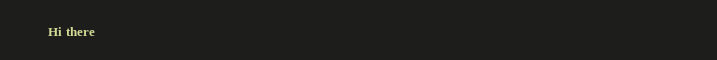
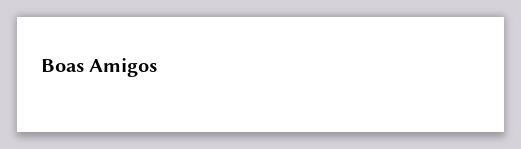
[48,27,95,36] Hi there -> [41,58,158,77] Boas Amigos

